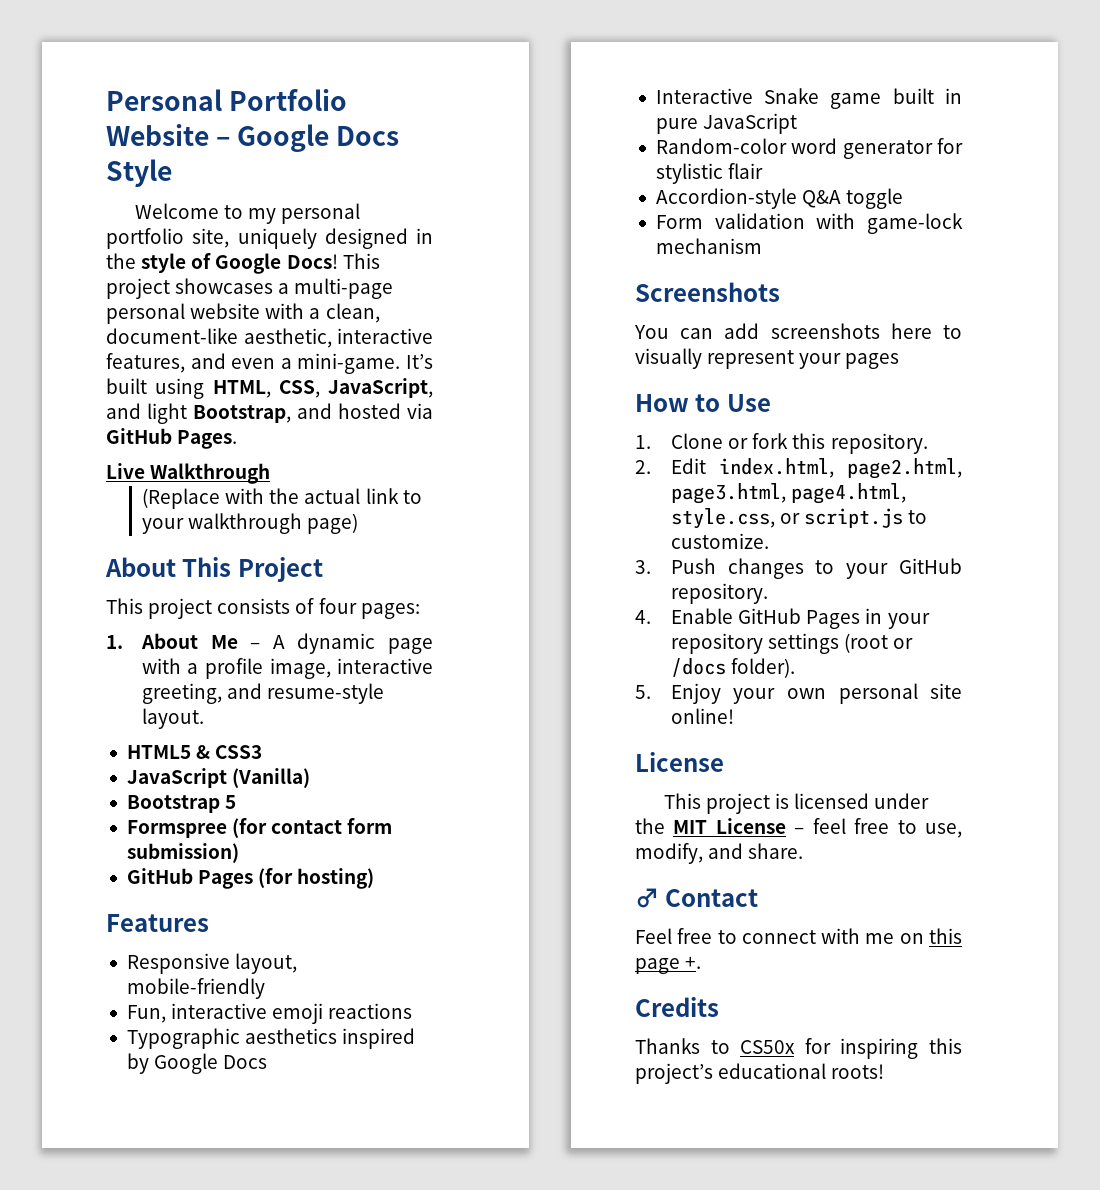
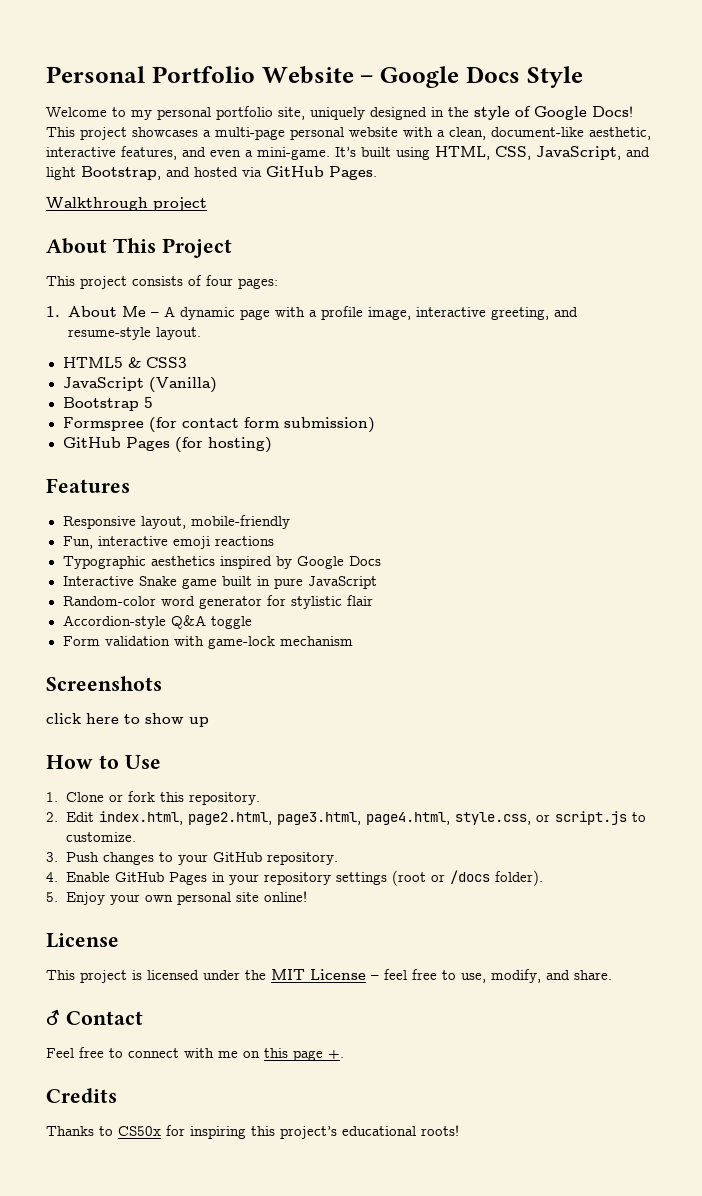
[106,463,145,479] Live -> (377, 173) none
[141,488,422,509] [141,513,359,534] // (Replace with the actual link to your walkthrough page) -> [153,197,207,211] project
[634,323,962,339] [635,348,900,369] You can add screenshots here to visually represent your pages -> [46,713,209,727] click here to show up

